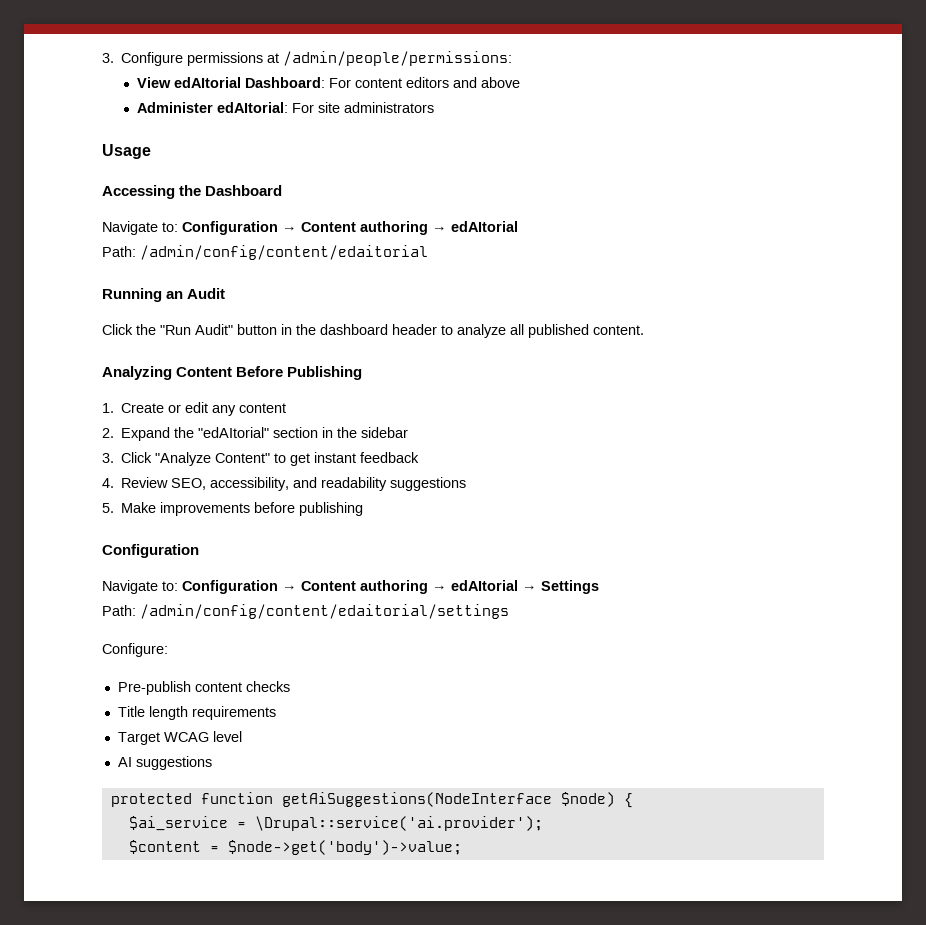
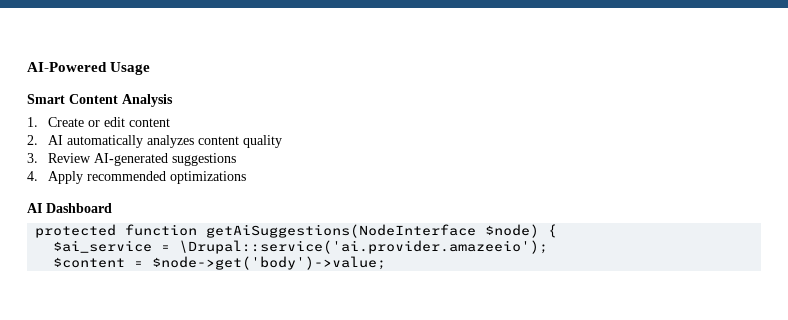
[102,51,513,66] [136,77,520,88] [136,102,434,113] [102,144,151,159] [102,185,283,199] [102,221,518,235] [102,245,428,260] [102,288,226,302] [102,324,644,338] [102,366,363,380] 3. Configure permissions at /admin/people/permissions: // View edAItorial Dashboard: For content editors and above // Administer edAItorial: For site administrators // Usage // Accessing the Dashboard // Navigate to: Configuration → Content authoring → edAItorial // Path: /admin/config/content/edaitorial // Running an Audit // Click the "Run Audit" button in the dashboard header to analyze all published content. // Analyzing Content Before Publishing -> [27,62,151,75] [27,94,173,107] AI-Powered Usage // Smart Content Analysis
[212,405,237,416] any -> (126, 122) none
[121,427,409,441] [102,452,420,466] [102,477,467,491] [102,502,364,516] [102,544,199,558] [102,580,599,594] [102,604,509,619] [102,643,168,657] [117,681,290,695] [117,706,276,720] [117,731,242,745] [117,756,212,770] Expand the "edAItorial" section in the sidebar // 3. Click "Analyze Content" to get instant feedback // 4. Review SEO, accessibility, and readability suggestions // 5. Make improvements before publishing // Configuration // Navigate to: Configuration → Content authoring → edAItorial → Settings // Path: /admin/config/content/edaitorial/settings // Configure: // Pre-publish content checks // Title length requirements // Target WCAG level // AI suggestions -> [48,135,283,148] [27,153,237,166] [27,171,247,184] [27,203,112,213] AI automatically analyzes content quality // 3. Review AI-generated suggestions // 4. Apply recommended optimizations // AI Dashboard
[254,816,543,831] \Drupal::service('ai.provider'); -> [179,240,549,254] \Drupal::service('ai.provider.amazeeio');

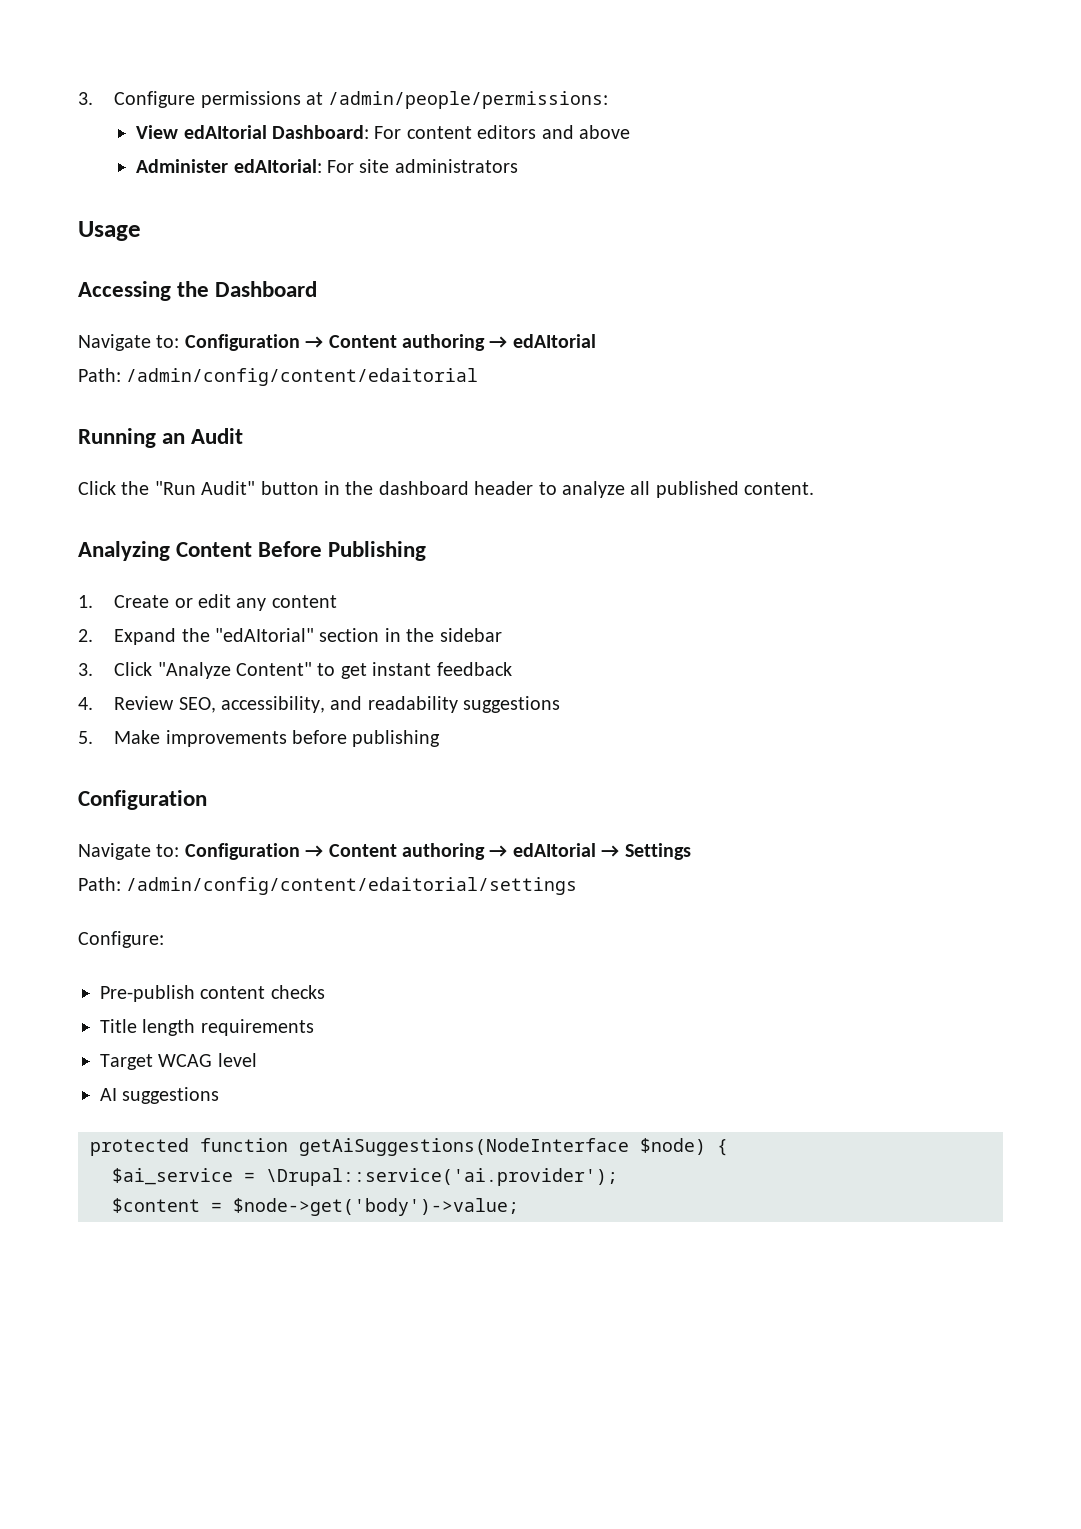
[27,62,151,75] [27,94,173,107] AI-Powered Usage // Smart Content Analysis -> [78,91,609,109] [136,125,630,139] [136,159,518,173] [78,221,141,241] [78,281,318,301] [78,334,596,351] [78,368,479,386] [78,428,244,448] [78,481,815,498] [78,541,427,561] 3. Configure permissions at /admin/people/permissions: // View edAItorial Dashboard: For content editors and above // Administer edAItorial: For site administrators // Usage // Accessing the Dashboard // Navigate to: Configuration → Content authoring → edAItorial // Path: /admin/config/content/edaitorial // Running an Audit // Click the "Run Audit" button in the dashboard header to analyze all published content. // Analyzing Content Before Publishing
(126, 122) none -> [236,598,267,611] any
[48,135,283,148] [27,153,237,166] [27,171,247,184] [27,203,112,213] AI automatically analyzes content quality // 3. Review AI-generated suggestions // 4. Apply recommended optimizations // AI Dashboard -> [114,628,502,645] [78,662,512,679] [78,696,561,713] [78,730,441,747] [78,790,207,810] [78,843,691,860] [78,877,578,895] [78,931,164,948] [100,985,325,1002] [100,1019,314,1036] [100,1053,257,1070] [100,1087,220,1104] Expand the "edAItorial" section in the sidebar // 3. Click "Analyze Content" to get instant feedback // 4. Review SEO, accessibility, and readability suggestions // 5. Make improvements before publishing // Configuration // Navigate to: Configuration → Content authoring → edAItorial → Settings // Path: /admin/config/content/edaitorial/settings // Configure: // Pre-publish content checks // Title length requirements // Target WCAG level // AI suggestions
[179,240,549,254] \Drupal::service('ai.provider.amazeeio'); -> [266,1168,618,1186] \Drupal::service('ai.provider');

